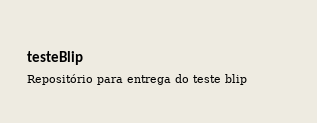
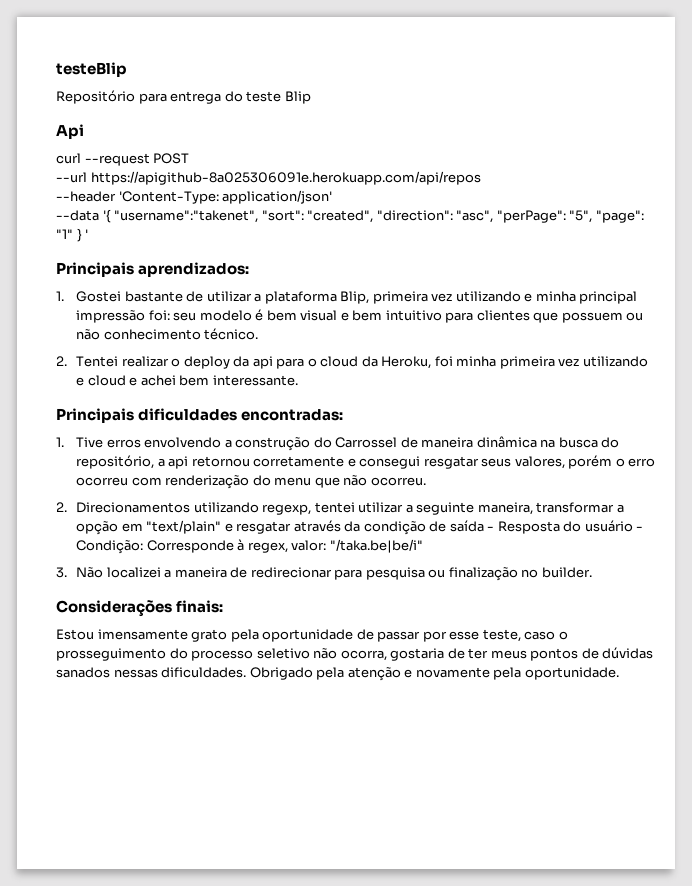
[225,74,247,85] blip -> [284,91,311,104] [56,124,84,139] [56,153,190,166] [56,171,481,185] [56,190,333,204] [56,209,644,223] [56,228,89,242] [56,262,250,277] [56,291,638,304] [76,309,644,323] [76,328,259,340] [56,356,648,369] [76,375,298,386] [56,408,344,423] [56,436,620,451] [76,455,656,469] [76,475,426,489] [56,502,624,515] [76,520,644,535] [76,539,423,554] [56,567,592,581] [56,600,224,617] [56,629,568,642] [56,647,654,661] [56,667,619,681] Blip // Api // curl --request POST // --url https://apigithub-8a025306091e.herokuapp.com/api/repos // --header 'Content-Type: application/json' // --data '{ "username":"takenet", "sort": "created", "direction": "asc", "perPage": "5", "page": "1" } ' // Principais aprendizados: // 1. Gostei bastante de utilizar a plataforma Blip, primeira vez utilizando e minha principal impressão foi: seu modelo é bem visual e bem intuitivo para clientes que possuem ou não conhecimento técnico. // 2. Tentei realizar o deploy da api para o cloud da Heroku, foi minha primeira vez utilizando e cloud e achei bem interessante. // Principais dificuldades encontradas: // 1. Tive erros envolvendo a construção do Carrossel de maneira dinâmica na busca do repositório, a api retornou corretamente e consegui resgatar seus valores, porém o erro ocorreu com renderização do menu que não ocorreu. // 2. Direcionamentos utilizando regexp, tentei utilizar a seguinte maneira, transformar a opção em "text/plain" e resgatar através da condição de saída - Resposta do usuário - Condição: Corresponde à regex, valor: "/taka.be|be/i" // 3. Não localizei a maneira de redirecionar para pesquisa ou finalização no builder. // Considerações finais: // Estou imensamente grato pela oportunidade de passar por esse teste, caso o prosseguimento do processo seletivo não ocorra, gostaria de ter meus pontos de dúvidas sanados nessas dificuldades. Obrigado pela atenção e novamente pela oportunidade.

